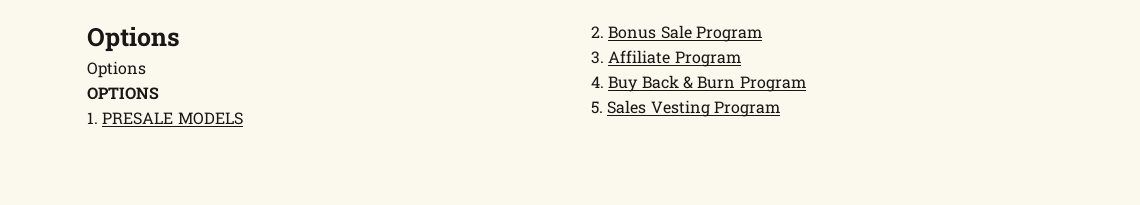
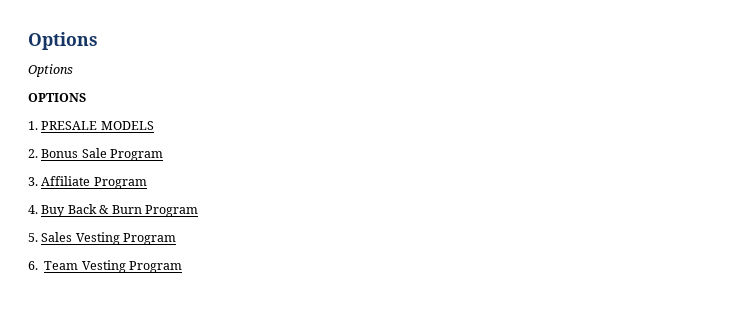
(780, 109) none -> [28,260,182,273] // 6. Team Vesting Program

